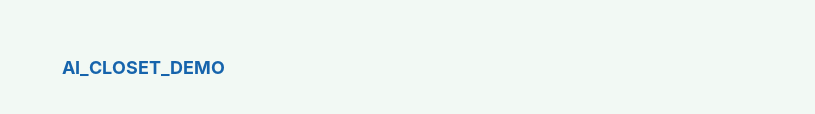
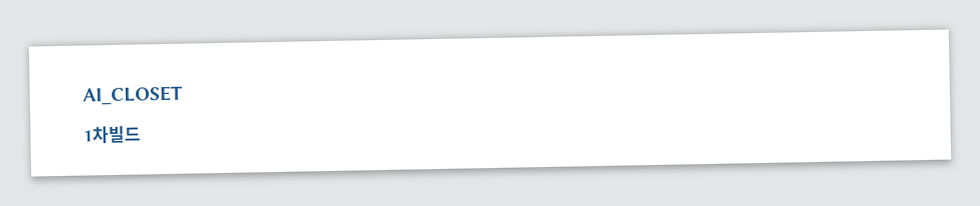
[62,61,225,77] AI_CLOSET_DEMO -> [82,85,183,106] [83,125,141,144] AI_CLOSET // 1차빌드

